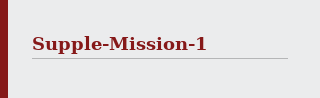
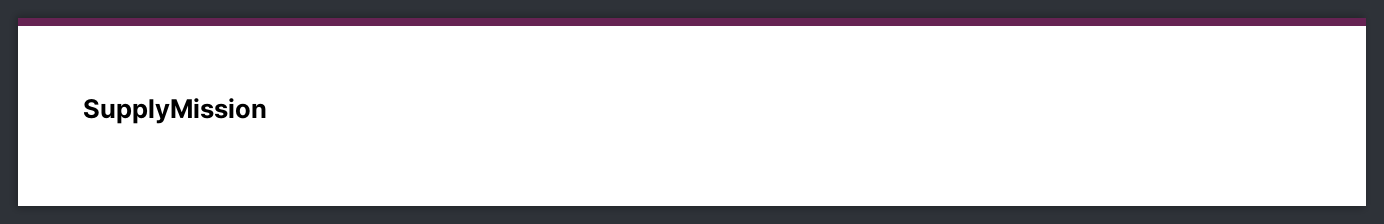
[32,36,208,54] Supple-Mission-1 -> [83,98,267,124] SupplyMission

